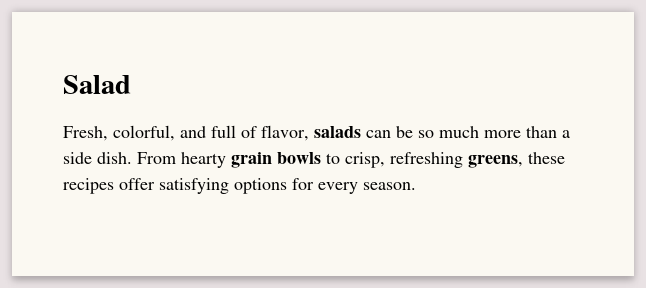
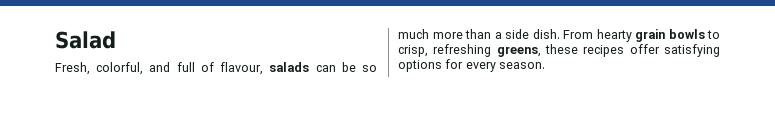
[261,125,309,141] flavor, -> [220,62,264,75] flavour,

